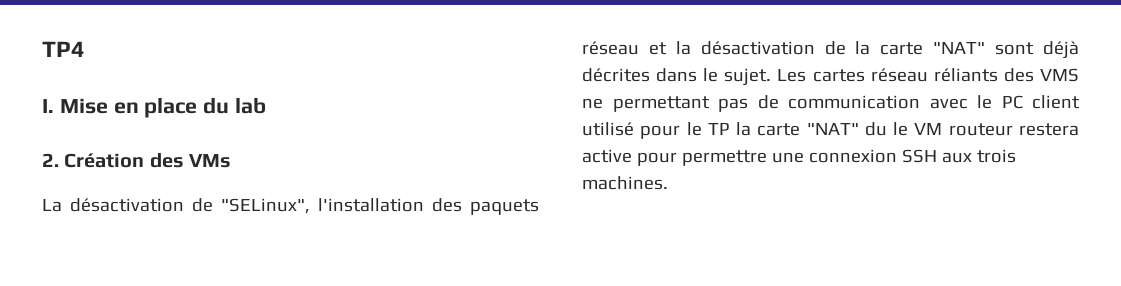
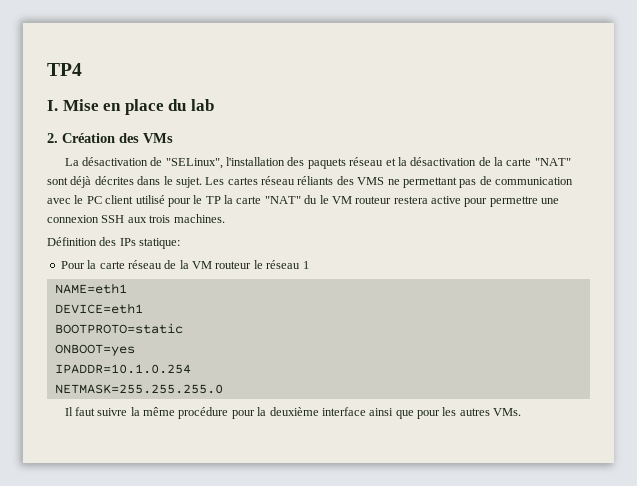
(668, 183) none -> [47,237,181,249] [60,260,309,269] [54,283,127,294] [54,303,143,314] [54,323,183,334] [54,344,135,356] [54,364,191,374] [54,384,223,394] [64,407,522,419] // Définition des IPs statique: // Pour la carte réseau de la VM routeur le réseau 1 // NAME=eth1 // DEVICE=eth1 // BOOTPROTO=static // ONBOOT=yes // IPADDR=10.1.0.254 // NETMASK=255.255.255.0 // Il faut suivre la même procédure pour la deuxième interface ainsi que pour les autres VMs.

